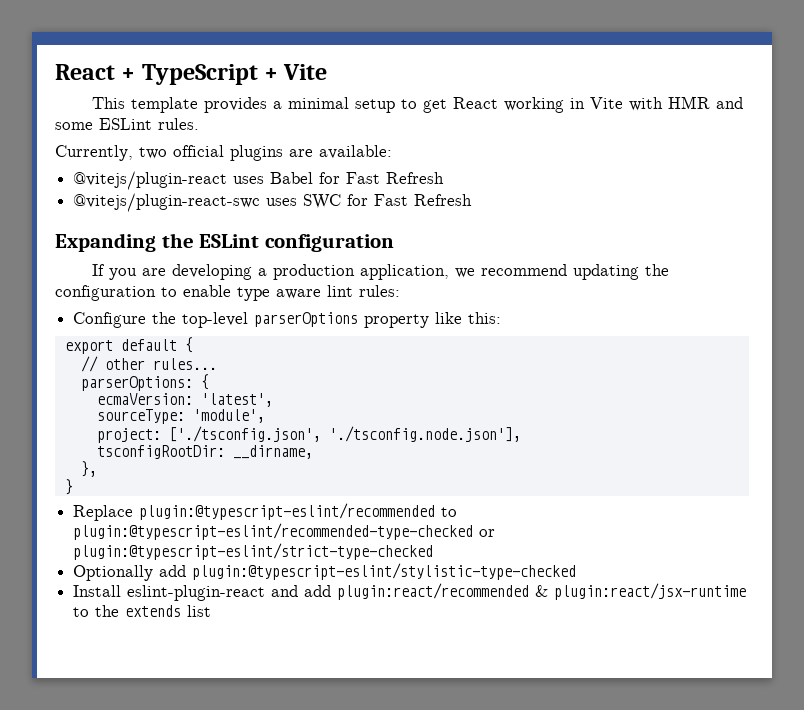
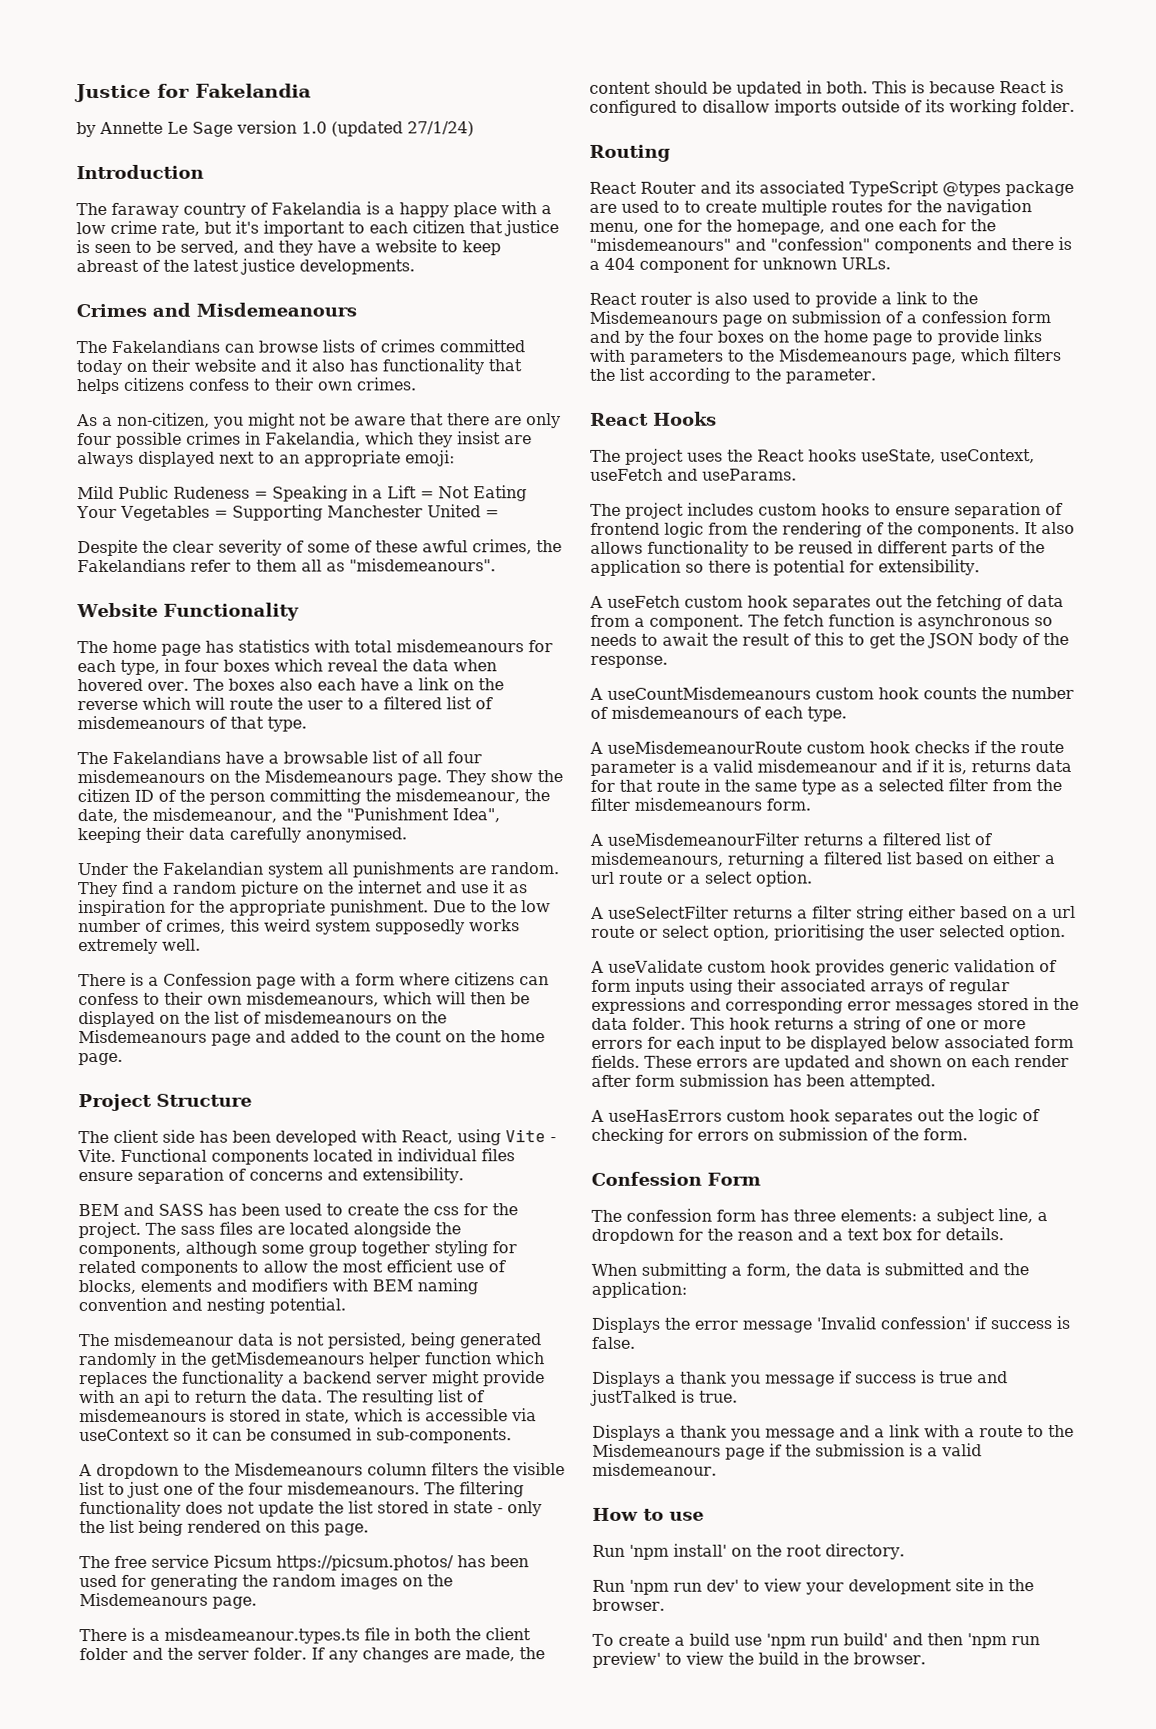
[55,64,328,85] [92,96,744,113] [55,118,199,130] [55,145,392,161] [73,171,445,190] [73,193,473,212] [55,233,395,252] [92,264,670,280] [55,285,400,301] [73,312,502,328] [64,337,193,354] [80,356,217,372] [80,374,209,391] [96,393,273,407] [96,409,265,424] [96,426,521,443] [96,445,313,459] [80,461,97,477] [64,479,73,495] [73,503,458,521] [73,523,496,540] [73,543,434,560] [73,563,577,581] [73,583,747,601] [73,605,212,617] React + TypeScript + Vite // This template provides a minimal setup to get React working in Vite with HMR and some ESLint rules. // Currently, two official plugins are available: // @vitejs/plugin-react uses Babel for Fast Refresh // @vitejs/plugin-react-swc uses SWC for Fast Refresh // Expanding the ESLint configuration // If you are developing a production application, we recommend updating the configuration to enable type aware lint rules: // Configure the top-level parserOptions property like this: // export default { // // other rules... // parserOptions: { // ecmaVersion: 'latest', // sourceType: 'module', // project: ['./tsconfig.json', './tsconfig.node.json'], // tsconfigRootDir: __dirname, // }, // } // Replace plugin:@typescript-eslint/recommended to plugin:@typescript-eslint/recommended-type-checked or plugin:@typescript-eslint/strict-type-checked // Optionally add plugin:@typescript-eslint/stylistic-type-checked // Install eslint-plugin-react and add plugin:react/recommended & plugin:react/jsx-runtime to the extends list -> [74,83,311,103] [76,120,474,138] [76,164,204,180] [76,201,552,218] [76,220,559,237] [76,239,501,256] [76,258,415,275] [76,302,357,318] [76,339,525,354] [76,358,522,376] [76,377,417,395] [76,412,561,429] [77,431,532,448] [77,450,455,468] [77,485,527,502] [76,504,499,521] [77,539,562,557] [77,558,496,573] [76,602,299,621] [77,639,553,656] [77,658,497,675] [77,677,504,692] [77,696,493,711] [77,715,307,732] [77,750,482,765] [77,769,563,786] [77,788,550,805] [77,807,500,824] [77,826,407,844] [77,861,560,878] [78,880,528,898] [78,899,551,917] [78,918,520,935] [78,938,201,955] [78,972,549,989] [78,991,530,1007] [78,1010,447,1028] [78,1029,545,1046] [78,1052,123,1066] [78,1093,252,1112] [78,1129,556,1146] [77,1148,515,1165] [78,1167,464,1184] [78,1203,518,1217] [78,1221,461,1239] [78,1240,517,1258] [78,1259,506,1276] [78,1278,478,1295] [78,1297,346,1314] [78,1332,542,1349] [79,1351,545,1369] [79,1370,545,1388] [79,1389,485,1406] [79,1408,537,1424] [79,1427,512,1444] [78,1462,565,1480] [79,1481,524,1498] [79,1500,542,1518] [79,1519,369,1536] [79,1554,529,1571] [79,1573,453,1590] [79,1592,257,1609] [79,1627,531,1644] [79,1647,545,1663] [589,79,1064,97] [589,99,1075,116] [589,144,671,162] [589,180,1074,197] [589,199,1032,216] [589,219,996,235] [589,236,1072,254] [589,257,891,273] [589,291,978,308] [589,310,1051,327] [589,329,1042,346] [589,347,1061,365] [589,367,876,384] [590,411,717,426] [590,448,1035,465] [590,468,797,481] [590,502,1063,519] [590,521,1075,538] [590,540,1045,557] [590,559,980,576] [589,594,1064,611] [590,613,1053,630] [590,632,1069,649] [590,655,668,668] [589,686,1074,700] [590,705,847,722] [589,740,1064,754] [590,759,1072,776] [590,778,1062,795] [590,797,811,811] [589,832,992,846] [590,851,1056,868] [591,870,813,887] [590,905,1076,922] [591,923,1066,941] [590,959,1057,976] [591,978,1010,995] [591,997,1079,1014] [591,1016,1026,1033] [591,1035,1074,1052] [591,1054,1069,1071] [591,1073,936,1090] [590,1108,1040,1125] [591,1127,968,1144] [591,1171,761,1186] [591,1208,1048,1225] [591,1227,1004,1244] [591,1262,1029,1279] [591,1281,687,1298] [591,1315,1070,1333] [591,1336,636,1349] [592,1370,1008,1387] [590,1389,738,1406] [592,1424,1074,1441] [592,1443,982,1460] [592,1462,717,1476] [592,1507,704,1521] [592,1543,905,1560] [592,1578,1034,1595] [592,1598,665,1611] [592,1632,1040,1649] [592,1651,926,1668] Justice for Fakelandia // by Annette Le Sage version 1.0 (updated 27/1/24) // Introduction // The faraway country of Fakelandia is a happy place with a low crime rate, but it's important to each citizen that justice is seen to be served, and they have a website to keep abreast of the latest justice developments. // Crimes and Misdemeanours // The Fakelandians can browse lists of crimes committed today on their website and it also has functionality that helps citizens confess to their own crimes. // As a non-citizen, you might not be aware that there are only four possible crimes in Fakelandia, which they insist are always displayed next to an appropriate emoji: // Mild Public Rudeness = Speaking in a Lift = Not Eating Your Vegetables = Supporting Manchester United = // Despite the clear severity of some of these awful crimes, the Fakelandians refer to them all as "misdemeanours". // Website Functionality // The home page has statistics with total misdemeanours for each type, in four boxes which reveal the data when hovered over. The boxes also each have a link on the reverse which will route the user to a filtered list of misdemeanours of that type. // The Fakelandians have a browsable list of all four misdemeanours on the Misdemeanours page. They show the citizen ID of the person committing the misdemeanour, the date, the misdemeanour, and the "Punishment Idea", keeping their data carefully anonymised. // Under the Fakelandian system all punishments are random. They find a random picture on the internet and use it as inspiration for the appropriate punishment. Due to the low number of crimes, this weird system supposedly works extremely well. // There is a Confession page with a form where citizens can confess to their own misdemeanours, which will then be displayed on the list of misdemeanours on the Misdemeanours page and added to the count on the home page. // Project Structure // The client side has been developed with React, using Vite - Vite. Functional components located in individual files ensure separation of concerns and extensibility. // BEM and SASS has been used to create the css for the project. The sass files are located alongside the components, although some group together styling for related components to allow the most efficient use of blocks, elements and modifiers with BEM naming convention and nesting potential. // The misdemeanour data is not persisted, being generated randomly in the getMisdemeanours helper function which replaces the functionality a backend server might provide with an api to return the data. The resulting list of misdemeanours is stored in state, which is accessible via useContext so it can be consumed in sub-components. // A dropdown to the Misdemeanours column filters the visible list to just one of the four misdemeanours. The filtering functionality does not update the list stored in state - only the list being rendered on this page. // The free service Picsum https://picsum.photos/ has been used for generating the random images on the Misdemeanours page. // There is a misdeameanour.types.ts file in both the client folder and the server folder. If any changes are made, the content should be updated in both. This is because React is configured to disallow imports outside of its working folder. // Routing // React Router and its associated TypeScript @types package are used to to create multiple routes for the navigation menu, one for the homepage, and one each for the "misdemeanours" and "confession" components and there is a 404 component for unknown URLs. // React router is also used to provide a link to the Misdemeanours page on submission of a confession form and by the four boxes on the home page to provide links with parameters to the Misdemeanours page, which filters the list according to the parameter. // React Hooks // The project uses the React hooks useState, useContext, useFetch and useParams. // The project includes custom hooks to ensure separation of frontend logic from the rendering of the components. It also allows functionality to be reused in different parts of the application so there is potential for extensibility. // A useFetch custom hook separates out the fetching of data from a component. The fetch function is asynchronous so needs to await the result of this to get the JSON body of the response. // A useCountMisdemeanours custom hook counts the number of misdemeanours of each type. // A useMisdemeanourRoute custom hook checks if the route parameter is a valid misdemeanour and if it is, returns data for that route in the same type as a selected filter from the filter misdemeanours form. // A useMisdemeanourFilter returns a filtered list of misdemeanours, returning a filtered list based on either a url route or a select option. // A useSelectFilter returns a filter string either based on a url route or select option, prioritising the user selected option. // A useValidate custom hook provides generic validation of form inputs using their associated arrays of regular expressions and corresponding error messages stored in the data folder. This hook returns a string of one or more errors for each input to be displayed below associated form fields. These errors are updated and shown on each render after form submission has been attempted. // A useHasErrors custom hook separates out the logic of checking for errors on submission of the form. // Confession Form // The confession form has three elements: a subject line, a dropdown for the reason and a text box for details. // When submitting a form, the data is submitted and the application: // Displays the error message 'Invalid confession' if success is false. // Displays a thank you message if success is true and justTalked is true. // Displays a thank you message and a link with a route to the Misdemeanours page if the submission is a valid misdemeanour. // How to use // Run 'npm install' on the root directory. // Run 'npm run dev' to view your development site in the browser. // To create a build use 'npm run build' and then 'npm run preview' to view the build in the browser.

